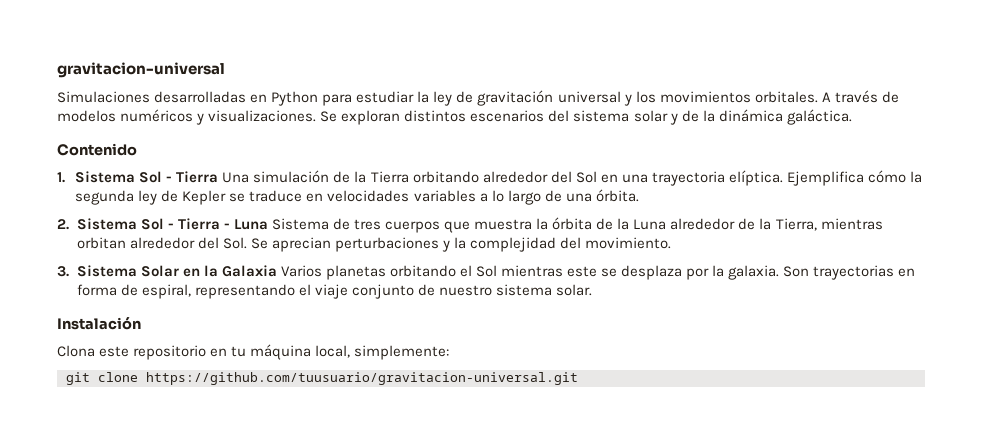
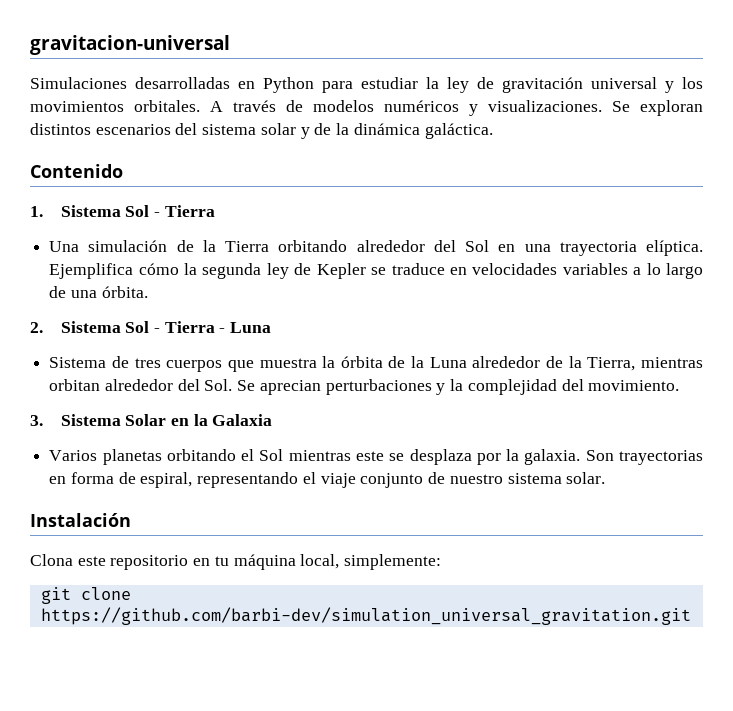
(219, 177) none -> (215, 211) //
(268, 224) none -> (272, 327) //
(277, 271) none -> (273, 420) //
[146,372,578,385] https://github.com/tuusuario/gravitacion-universal.git -> [40,607,691,625] https://github.com/barbi-dev/simulation_universal_gravitation.git

